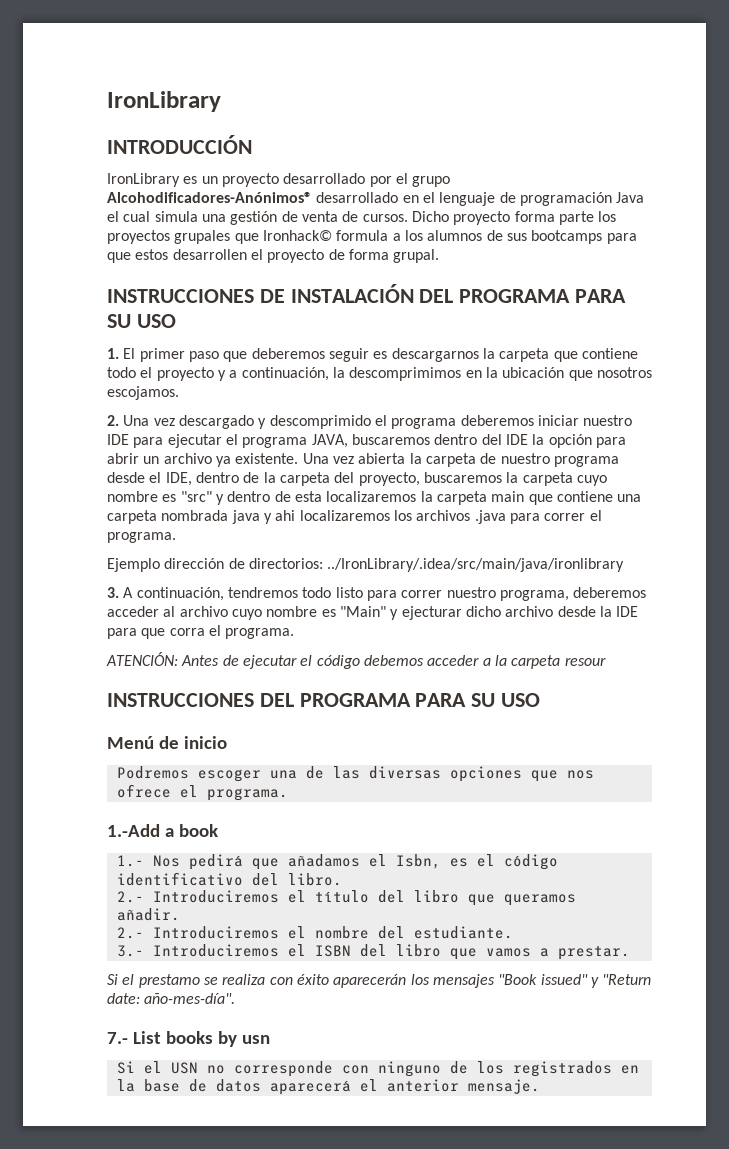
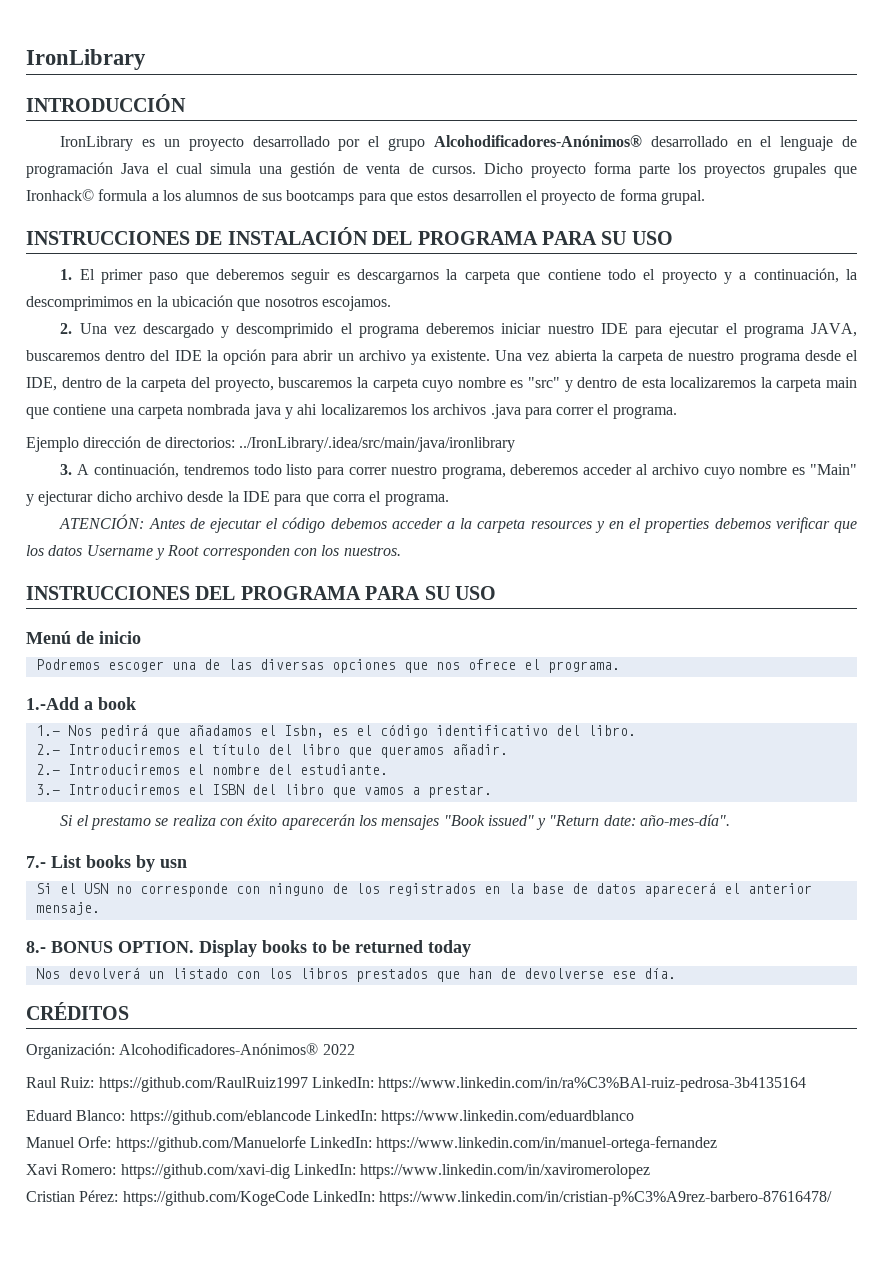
[564,658,606,666] resour -> [530,517,858,533] [26,545,401,560] resources y en el properties debemos verificar que los datos Username y Root corresponden con los nuestros.
(540, 1086) none -> [26,940,471,957] [35,967,676,982] [26,1002,129,1020] [26,1043,355,1059] [26,1077,807,1092] [26,1110,635,1125] [26,1136,718,1152] [26,1164,651,1179] [26,1190,833,1206] // 8.- BONUS OPTION. Display books to be returned today // Nos devolverá un listado con los libros prestados que han de devolverse ese día. // CRÉDITOS // Organización: Alcohodificadores-Anónimos® 2022 // Raul Ruiz: https://github.com/RaulRuiz1997 LinkedIn: https://www.linkedin.com/in/ra%C3%BAl-ruiz-pedrosa-3b4135164 // Eduard Blanco: https://github.com/eblancode LinkedIn: https://www.linkedin.com/eduardblanco // Manuel Orfe: https://github.com/Manuelorfe LinkedIn: https://www.linkedin.com/in/manuel-ortega-fernandez // Xavi Romero: https://github.com/xavi-dig LinkedIn: https://www.linkedin.com/in/xaviromerolopez // Cristian Pérez: https://github.com/KogeCode LinkedIn: https://www.linkedin.com/in/cristian-p%C3%A9rez-barbero-87616478/

